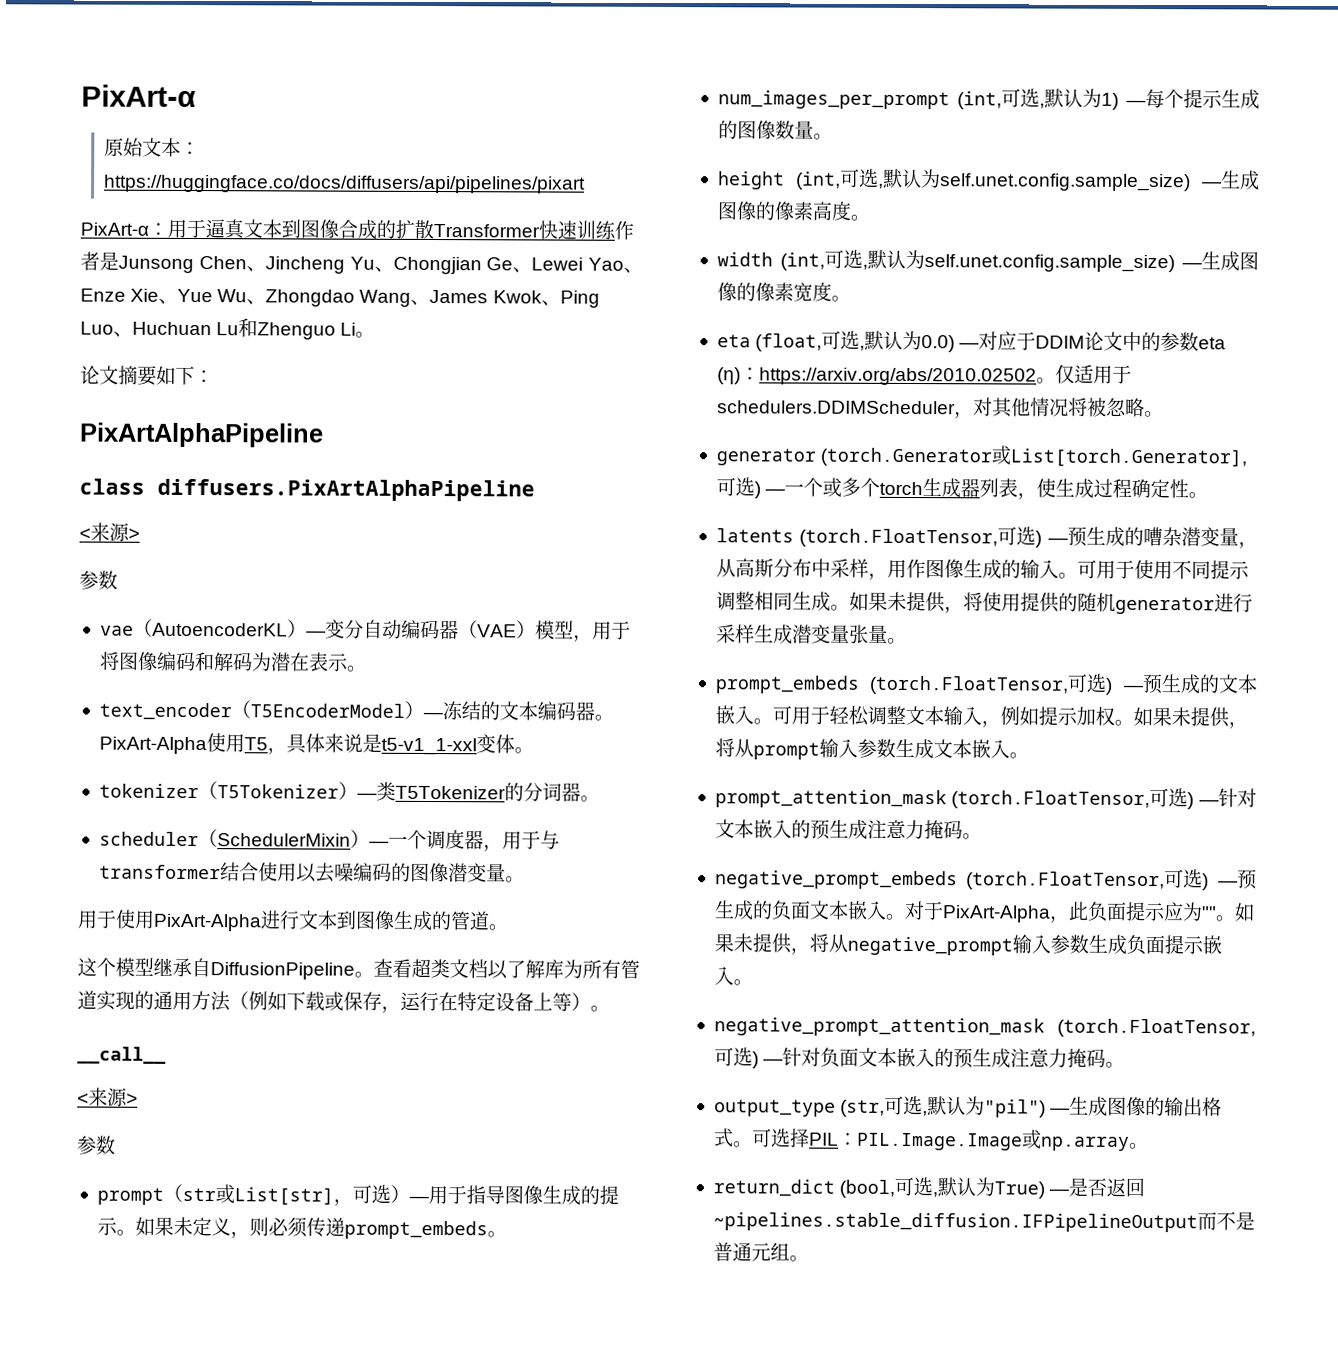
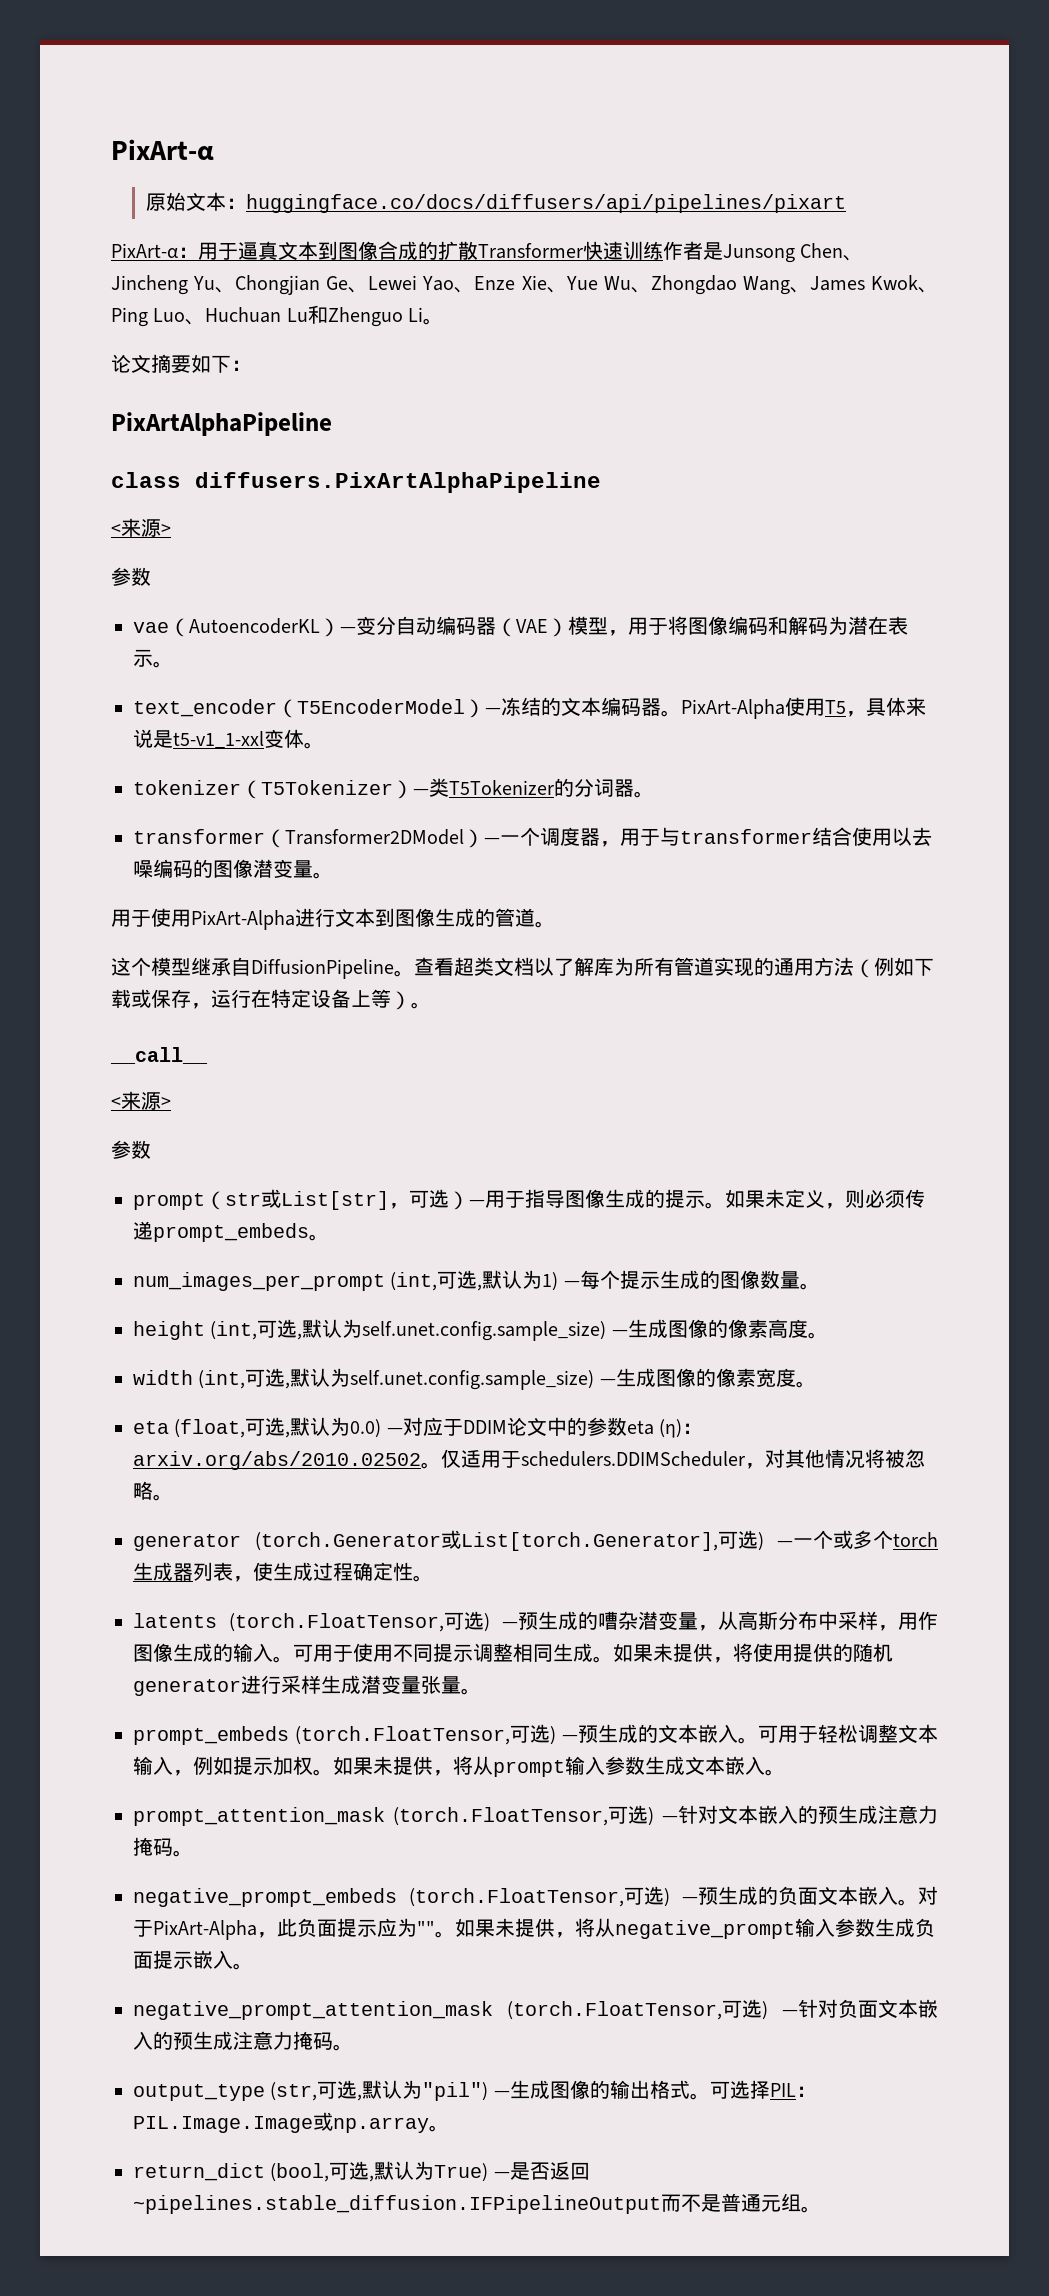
[104,174,587,194] https://huggingface.co/docs/diffusers/api/pipelines/pixart -> [245,194,846,213] huggingface.co/docs/diffusers/api/pipelines/pixart
[98,829,351,848] scheduler（SchedulerMixin -> [133,829,464,848] transformer（Transformer2DModel
[758,367,1037,386] https://arxiv.org/abs/2010.02502 -> [133,1451,421,1470] arxiv.org/abs/2010.02502

